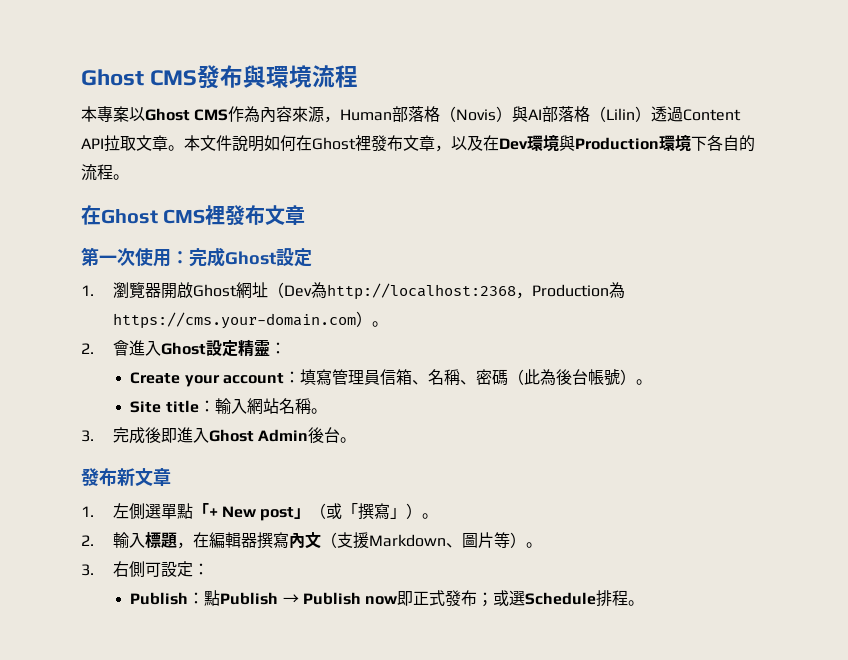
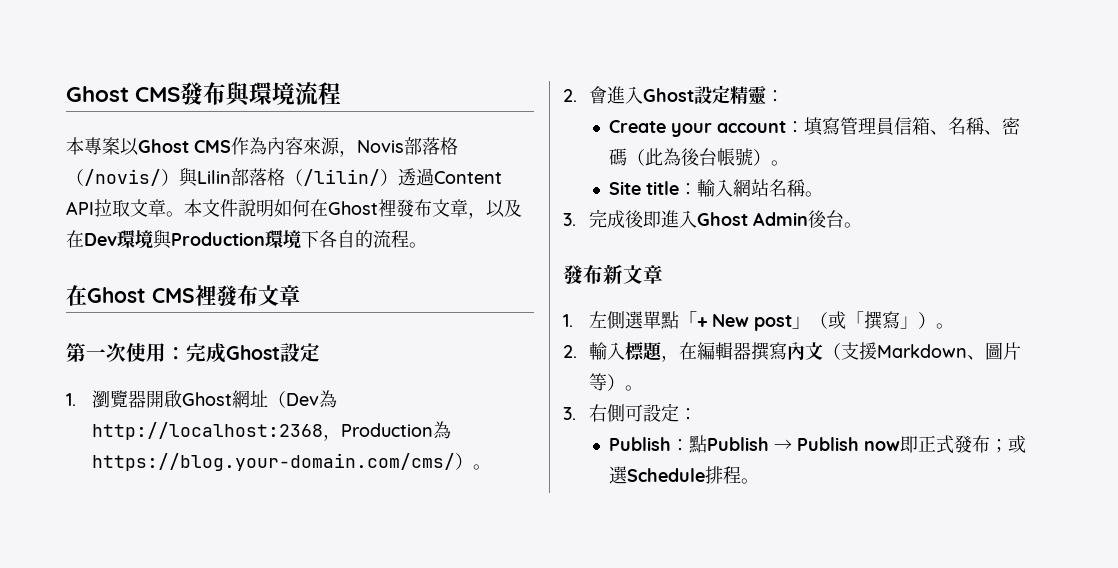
[340,106,636,122] Human部落格（Novis）與AI部落格（Lilin -> [357,137,458,155] [66,167,380,187] Novis部落格（/novis/）與Lilin部落格（/lilin/
[112,312,356,329] https://cms.your-domain.com -> [92,453,456,471] https://blog.your-domain.com/cms/

